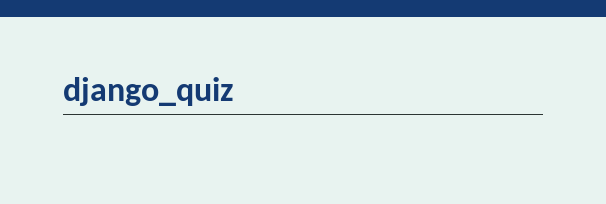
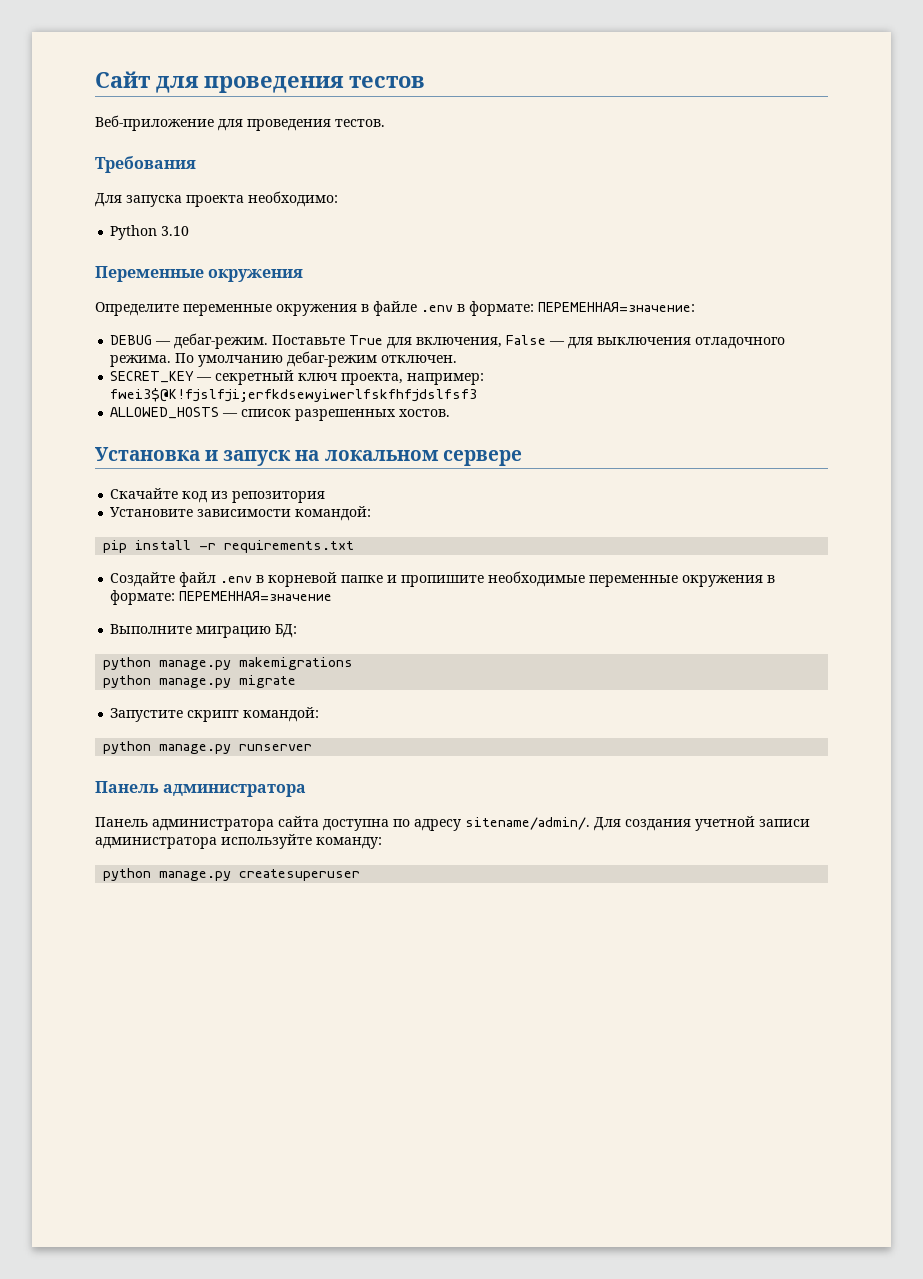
[63,77,234,106] django_quiz -> [95,71,425,93] [95,115,385,131] [95,156,196,173] [95,191,338,207] [110,225,190,240] [95,266,304,282] [95,301,695,316] [110,333,786,349] [110,351,458,367] [110,370,485,385] [110,388,478,402] [110,407,451,421] [95,447,522,466] [110,488,326,503] [110,506,372,521] [103,540,355,553] [110,571,776,587] [110,590,333,605] [110,624,298,638] [103,657,354,670] [103,675,297,688] [110,707,320,722] [103,741,313,754] [95,781,307,797] [95,816,810,831] [95,834,382,849] [103,868,361,881] Сайт для проведения тестов // Веб-приложение для проведения тестов. // Требования // Для запуска проекта необходимо: // Python 3.10 // Переменные окружения // Определите переменные окружения в файле .env в формате: ПЕРЕМЕННАЯ=значение: // DEBUG — дебаг-режим. Поставьте True для включения, False — для выключения отладочного режима. По умолчанию дебаг-режим отключен. // SECRET_KEY — секретный ключ проекта, например: fwei3$@K!fjslfji;erfkdsewyiwerlfskfhfjdslfsf3 // ALLOWED_HOSTS — список разрешенных хостов. // Установка и запуск на локальном сервере // Скачайте код из репозитория // Установите зависимости командой: // pip install -r requirements.txt // Создайте файл .env в корневой папке и пропишите необходимые переменные окружения в формате: ПЕРЕМЕННАЯ=значение // Выполните миграцию БД: // python manage.py makemigrations // python manage.py migrate // Запустите скрипт командой: // python manage.py runserver // Панель администратора // Панель администратора сайта доступна по адресу sitename/admin/. Для создания учетной записи администратора используйте команду: // python manage.py createsuperuser

